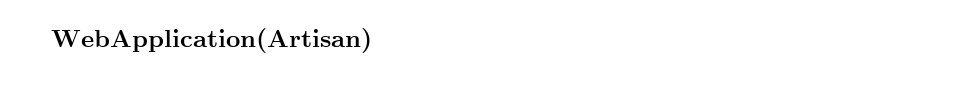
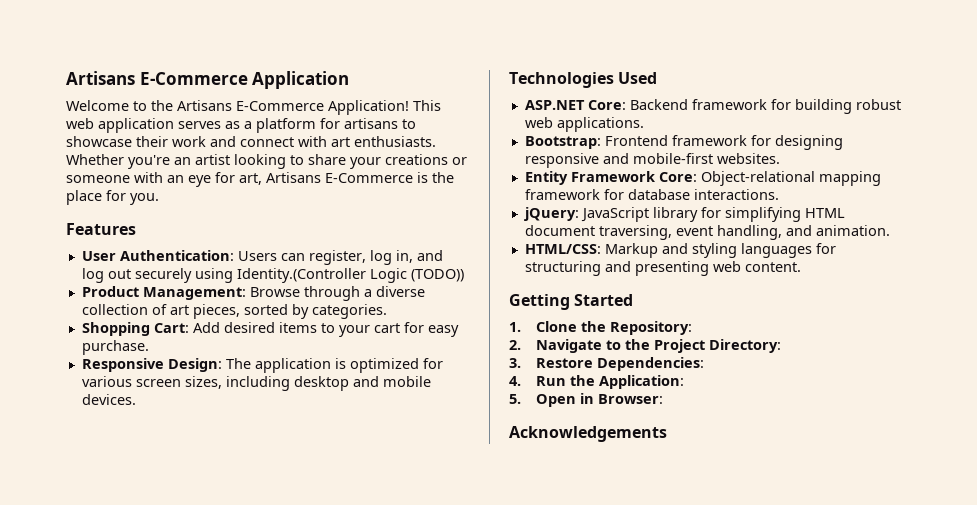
[51,28,372,53] WebApplication(Artisan) -> [66,71,350,89] [66,100,441,115] [66,118,416,133] [66,136,436,147] [66,154,467,169] [66,172,454,187] [66,190,159,205] [66,223,136,235] [81,250,443,265] [81,268,464,283] [81,286,425,301] [81,304,387,319] [81,322,459,337] [81,340,149,355] [81,358,443,373] [81,376,431,391] [81,394,136,405] [509,72,658,88] [524,99,901,114] [524,117,644,132] [524,135,843,150] [524,153,780,168] [524,171,881,186] [524,189,779,200] [523,207,845,222] [524,225,890,240] [524,243,836,258] [524,261,801,276] [509,294,634,310] [509,321,692,335] [509,339,781,353] [509,357,704,371] [509,375,684,389] [509,393,663,407] [509,426,667,442] Artisans E-Commerce Application // Welcome to the Artisans E-Commerce Application! This web application serves as a platform for artisans to showcase their work and connect with art enthusiasts. Whether you're an artist looking to share your creations or someone with an eye for art, Artisans E-Commerce is the place for you. // Features // User Authentication: Users can register, log in, and log out securely using Identity.(Controller Logic (TODO)) // Product Management: Browse through a diverse collection of art pieces, sorted by categories. // Shopping Cart: Add desired items to your cart for easy purchase. // Responsive Design: The application is optimized for various screen sizes, including desktop and mobile devices. // Technologies Used // ASP.NET Core: Backend framework for building robust web applications. // Bootstrap: Frontend framework for designing responsive and mobile-first websites. // Entity Framework Core: Object-relational mapping framework for database interactions. // jQuery: JavaScript library for simplifying HTML document traversing, event handling, and animation. // HTML/CSS: Markup and styling languages for structuring and presenting web content. // Getting Started // 1. Clone the Repository: // 2. Navigate to the Project Directory: // 3. Restore Dependencies: // 4. Run the Application: // 5. Open in Browser: // Acknowledgements

